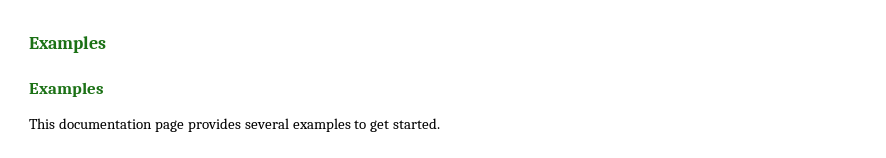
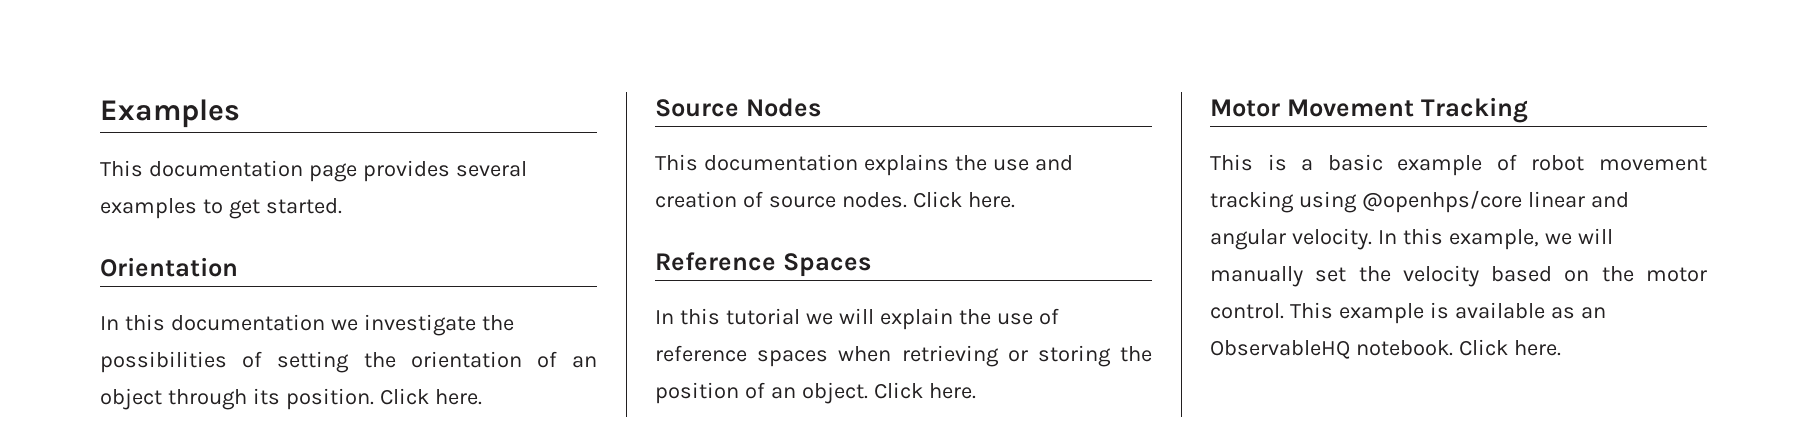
[29,36,106,53] [29,82,104,97] Examples // Examples -> [100,99,240,128] Examples
(441, 123) none -> [100,257,238,277] [100,314,514,336] [100,351,597,373] [100,388,482,410] [655,98,821,117] [655,154,1073,176] [655,191,1015,208] [655,252,871,277] [655,308,1059,330] [655,345,1152,367] [655,382,976,404] [1210,97,1528,123] [1210,154,1707,176] [1210,190,1629,213] [1210,228,1613,250] [1210,265,1707,287] [1210,302,1606,324] [1210,339,1561,359] // Orientation // In this documentation we investigate the possibilities of setting the orientation of an object through its position. Click here. // Source Nodes // This documentation explains the use and creation of source nodes. Click here. // Reference Spaces // In this tutorial we will explain the use of reference spaces when retrieving or storing the position of an object. Click here. // Motor Movement Tracking // This is a basic example of robot movement tracking using @openhps/core linear and angular velocity. In this example, we will manually set the velocity based on the motor control. This example is available as an ObservableHQ notebook. Click here.

